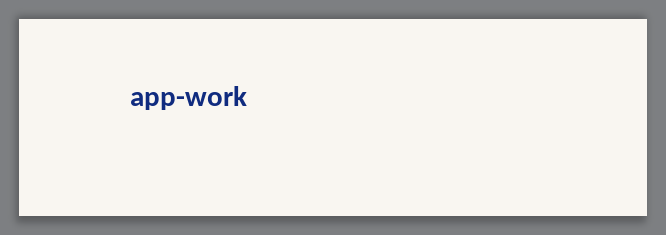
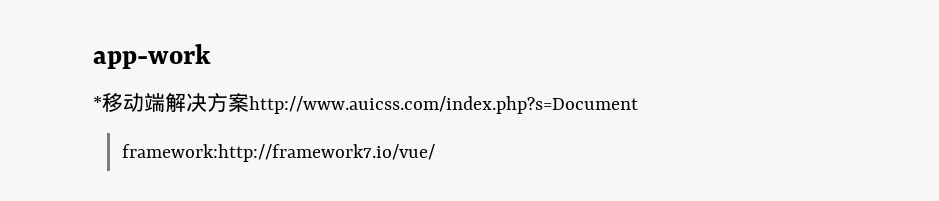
(247, 98) none -> [93,92,638,114] [121,144,435,162] // *移动端解决方案http://www.auicss.com/index.php?s=Document // framework:http://framework7.io/vue/

